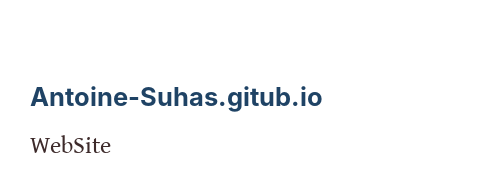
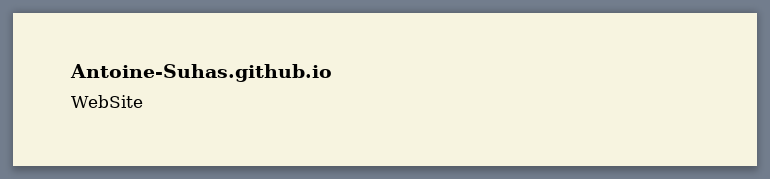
[30,86,323,112] Antoine-Suhas.gitub.io -> [70,64,332,82] Antoine-Suhas.github.io

